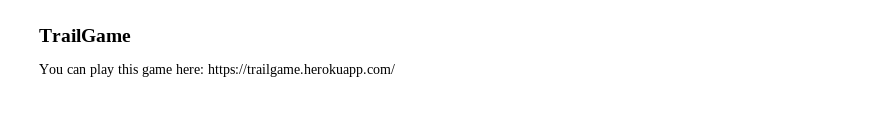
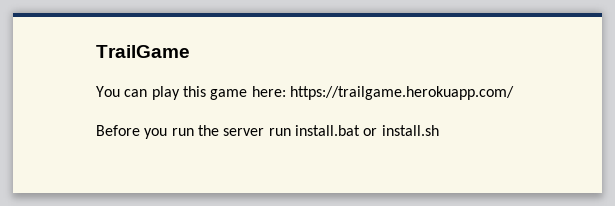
(395, 70) none -> [96,125,439,139] // Before you run the server run install.bat or install.sh

